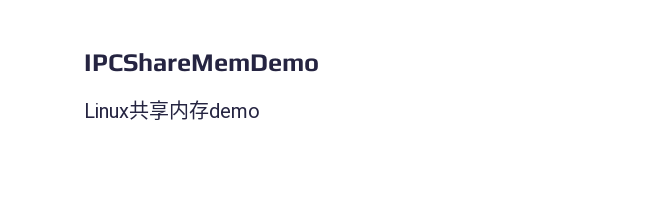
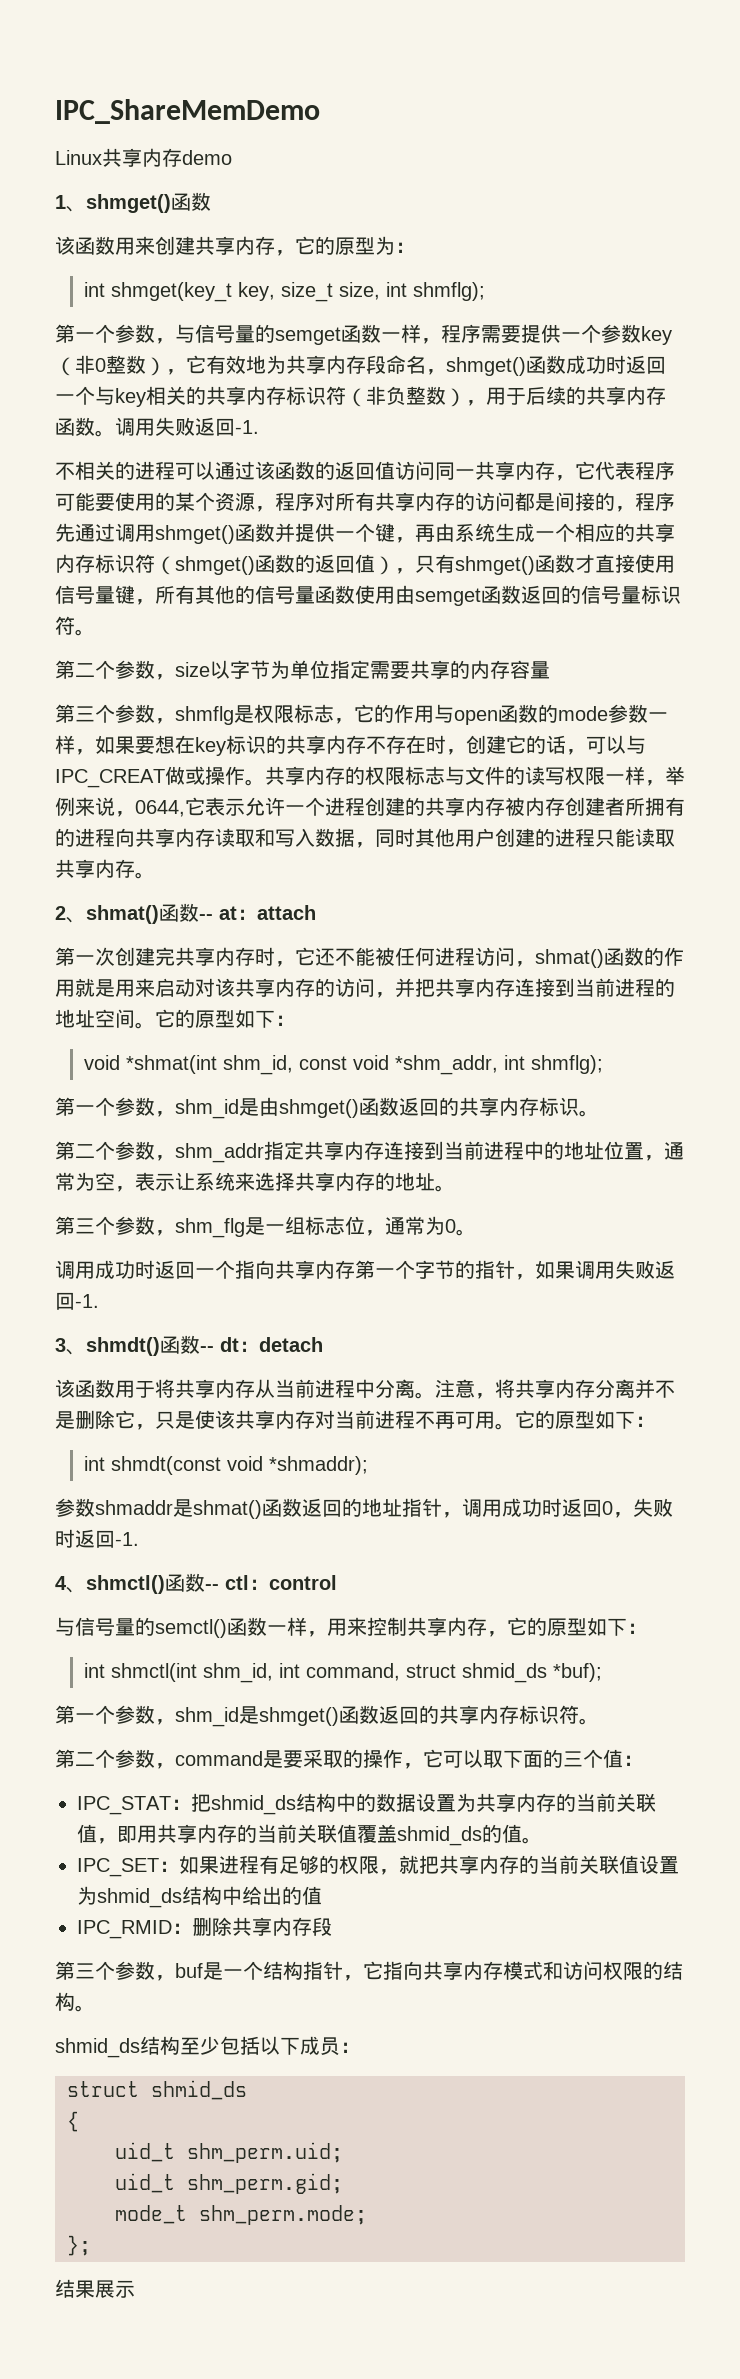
[84,53,319,72] IPCShareMemDemo -> [55,99,320,124] IPC_ShareMemDemo
(260, 110) none -> [55,192,211,213] [55,236,415,256] [84,282,486,302] [55,324,672,345] [55,355,666,376] [55,386,666,407] [55,417,259,437] [55,461,675,481] [55,492,675,512] [55,523,675,544] [55,554,675,575] [55,585,681,606] [55,616,95,636] [55,660,550,680] [55,704,668,725] [55,735,646,756] [55,766,685,788] [55,797,685,817] [55,828,675,848] [55,859,155,879] [55,903,316,924] [55,947,684,968] [55,978,675,998] [55,1009,295,1029] [84,1055,604,1075] [55,1097,599,1119] [55,1141,684,1163] [55,1172,455,1192] [55,1216,476,1238] [55,1260,675,1280] [55,1292,99,1310] [55,1335,323,1356] [55,1379,675,1399] [55,1410,655,1430] [84,1456,369,1475] [55,1498,673,1519] [55,1529,139,1548] [55,1573,337,1594] [55,1617,647,1638] [84,1663,603,1683] [55,1705,599,1727] [55,1749,643,1769] [77,1793,656,1815] [77,1824,542,1846] [77,1855,679,1877] [77,1886,322,1908] [77,1917,332,1939] [55,1961,683,1981] [55,1992,95,2012] [55,2036,360,2058] [67,2080,247,2100] [67,2111,79,2132] [115,2142,343,2163] [115,2173,343,2194] [115,2205,367,2225] [67,2235,91,2256] [55,2279,135,2298] // 1、shmget()函数 // 该函数用来创建共享内存，它的原型为： // int shmget(key_t key, size_t size, int shmflg); // 第一个参数，与信号量的semget函数一样，程序需要提供一个参数key（非0整数），它有效地为共享内存段命名，shmget()函数成功时返回一个与key相关的共享内存标识符（非负整数），用于后续的共享内存函数。调用失败返回-1. // 不相关的进程可以通过该函数的返回值访问同一共享内存，它代表程序可能要使用的某个资源，程序对所有共享内存的访问都是间接的，程序先通过调用shmget()函数并提供一个键，再由系统生成一个相应的共享内存标识符（shmget()函数的返回值），只有shmget()函数才直接使用信号量键，所有其他的信号量函数使用由semget函数返回的信号量标识符。 // 第二个参数，size以字节为单位指定需要共享的内存容量 // 第三个参数，shmflg是权限标志，它的作用与open函数的mode参数一样，如果要想在key标识的共享内存不存在时，创建它的话，可以与IPC_CREAT做或操作。共享内存的权限标志与文件的读写权限一样，举例来说，0644,它表示允许一个进程创建的共享内存被内存创建者所拥有的进程向共享内存读取和写入数据，同时其他用户创建的进程只能读取共享内存。 // 2、shmat()函数-- at：attach // 第一次创建完共享内存时，它还不能被任何进程访问，shmat()函数的作用就是用来启动对该共享内存的访问，并把共享内存连接到当前进程的地址空间。它的原型如下： // void *shmat(int shm_id, const void *shm_addr, int shmflg); // 第一个参数，shm_id是由shmget()函数返回的共享内存标识。 // 第二个参数，shm_addr指定共享内存连接到当前进程中的地址位置，通常为空，表示让系统来选择共享内存的地址。 // 第三个参数，shm_flg是一组标志位，通常为0。 // 调用成功时返回一个指向共享内存第一个字节的指针，如果调用失败返回-1. // 3、shmdt()函数-- dt：detach // 该函数用于将共享内存从当前进程中分离。注意，将共享内存分离并不是删除它，只是使该共享内存对当前进程不再可用。它的原型如下： // int shmdt(const void *shmaddr); // 参数shmaddr是shmat()函数返回的地址指针，调用成功时返回0，失败时返回-1. // 4、shmctl()函数-- ctl：control // 与信号量的semctl()函数一样，用来控制共享内存，它的原型如下： // int shmctl(int shm_id, int command, struct shmid_ds *buf); // 第一个参数，shm_id是shmget()函数返回的共享内存标识符。 // 第二个参数，command是要采取的操作，它可以取下面的三个值： // IPC_STAT：把shmid_ds结构中的数据设置为共享内存的当前关联值，即用共享内存的当前关联值覆盖shmid_ds的值。 // IPC_SET：如果进程有足够的权限，就把共享内存的当前关联值设置为shmid_ds结构中给出的值 // IPC_RMID：删除共享内存段 // 第三个参数，buf是一个结构指针，它指向共享内存模式和访问权限的结构。 // shmid_ds结构至少包括以下成员： // struct shmid_ds // { // uid_t shm_perm.uid; // uid_t shm_perm.gid; // mode_t shm_perm.mode; // }; // 结果展示

